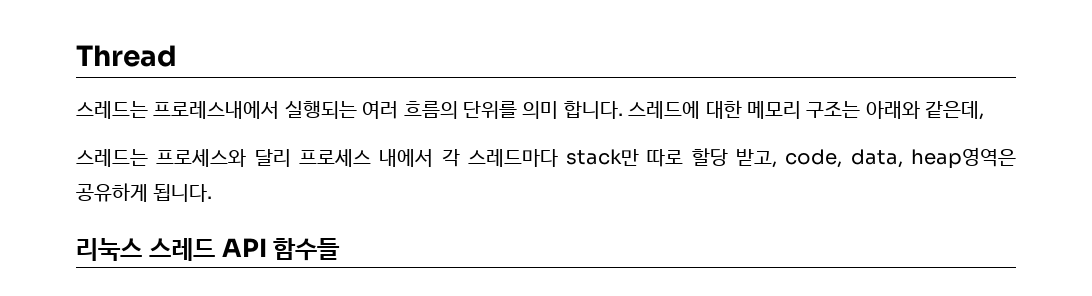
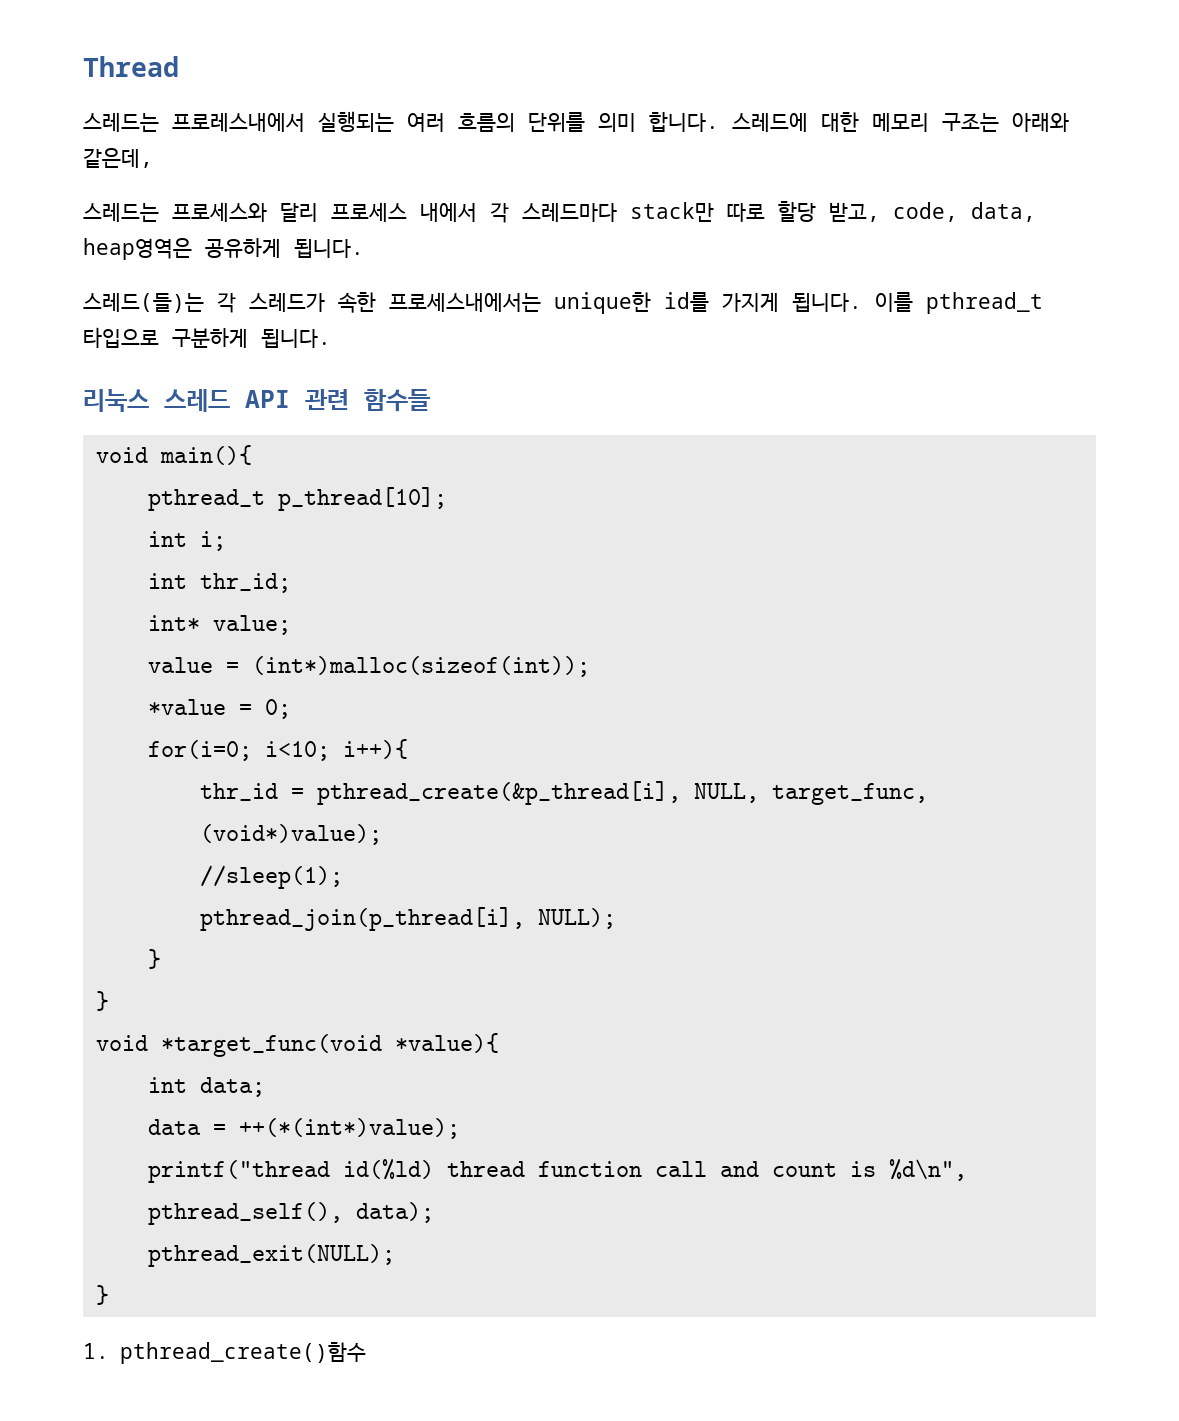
(213, 193) none -> [83,292,1043,314] [83,327,331,348] // 스레드(들)는 각 스레드가 속한 프로세스내에서는 unique한 id를 가지게 됩니다. 이를 pthread_t 타입으로 구분하게 됩니다.
(267, 247) none -> [305,389,349,410] 관련
(341, 249) none -> [95,445,252,465] [147,487,447,511] [147,531,226,551] [147,573,291,593] [147,615,291,635] [147,656,590,677] [147,699,291,719] [147,739,408,761] [199,781,928,805] [199,824,382,845] [199,865,343,889] [199,907,616,931] [147,949,161,969] [95,991,109,1011] [95,1033,499,1057] [147,1077,265,1097] [147,1118,460,1139] [147,1159,967,1183] [147,1202,434,1225] [147,1244,395,1267] [95,1285,109,1305] [83,1342,366,1364] // void main(){ // pthread_t p_thread[10]; // int i; // int thr_id; // int* value; // value = (int*)malloc(sizeof(int)); // *value = 0; // for(i=0; i<10; i++){ // thr_id = pthread_create(&p_thread[i], NULL, target_func, (void*)value); // //sleep(1); // pthread_join(p_thread[i], NULL); // } // } // void *target_func(void *value){ // int data; // data = ++(*(int*)value); // printf("thread id(%ld) thread function call and count is %d\n", pthread_self(), data); // pthread_exit(NULL); // } // 1. pthread_create()함수

